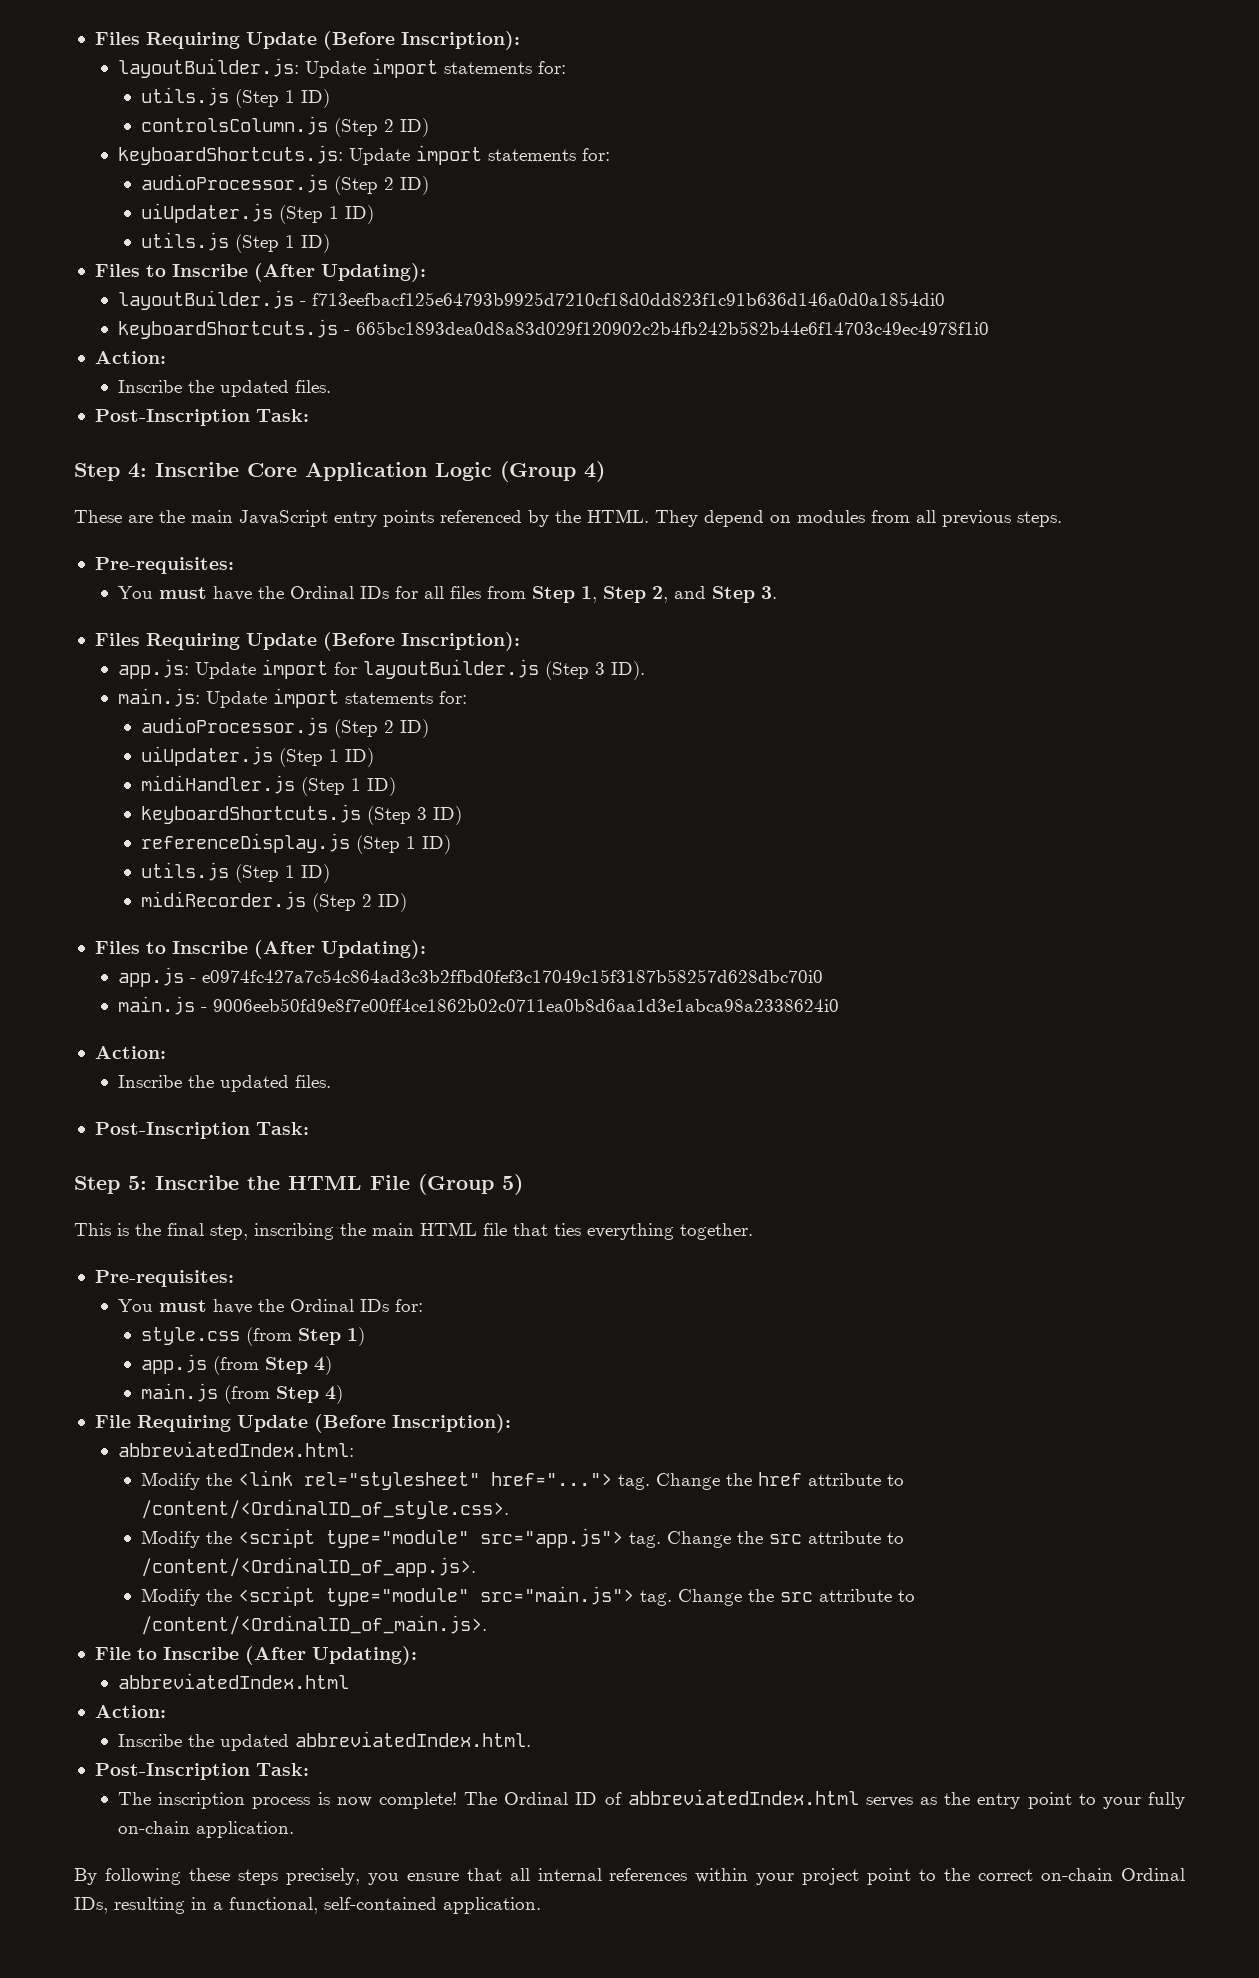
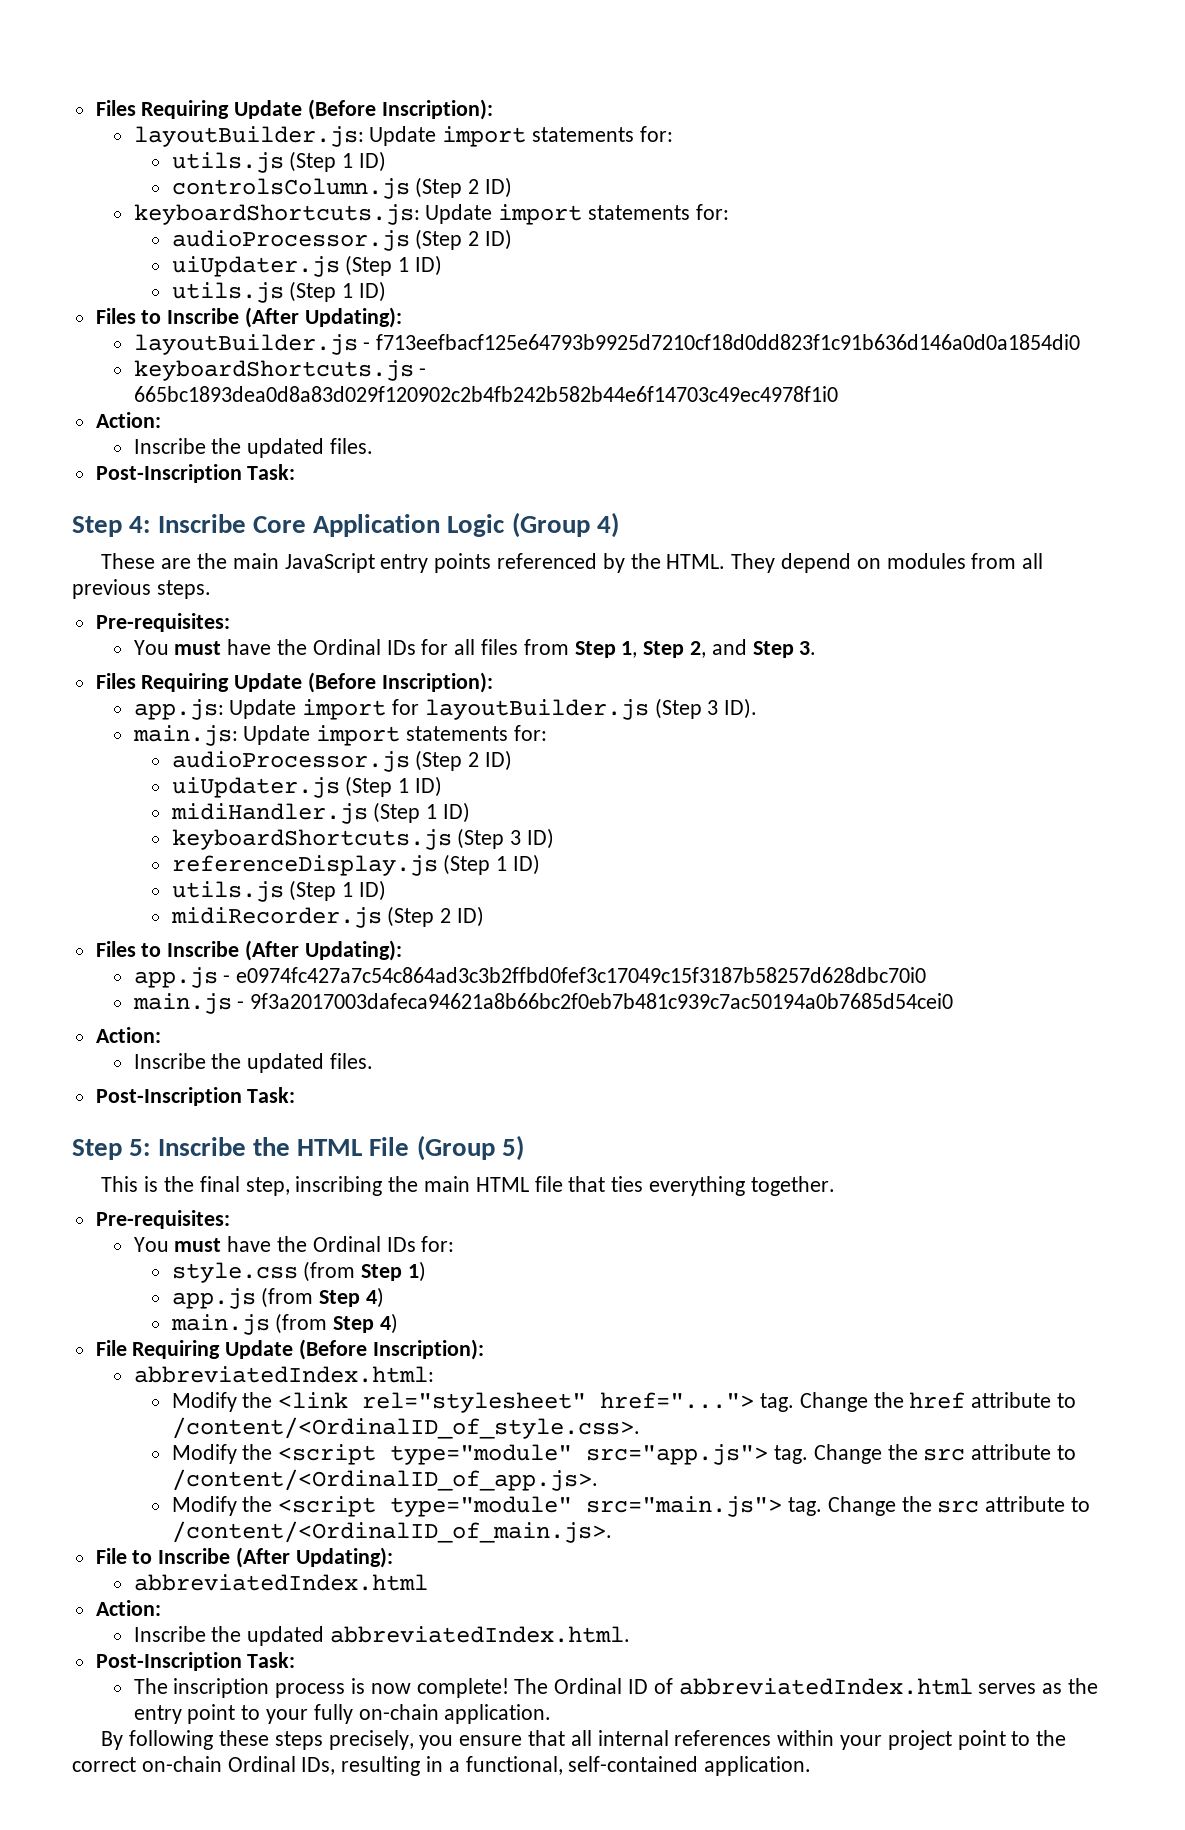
[213,998,840,1012] 9006eeb50fd9e8f7e00ff4ce1862b02c0711ea0b8d6aa1d3e1abca98a2338624i0 -> [250,993,954,1009] 9f3a2017003dafeca94621a8b66bc2f0eb7b481c939c7ac50194a0b7685d54cei0

